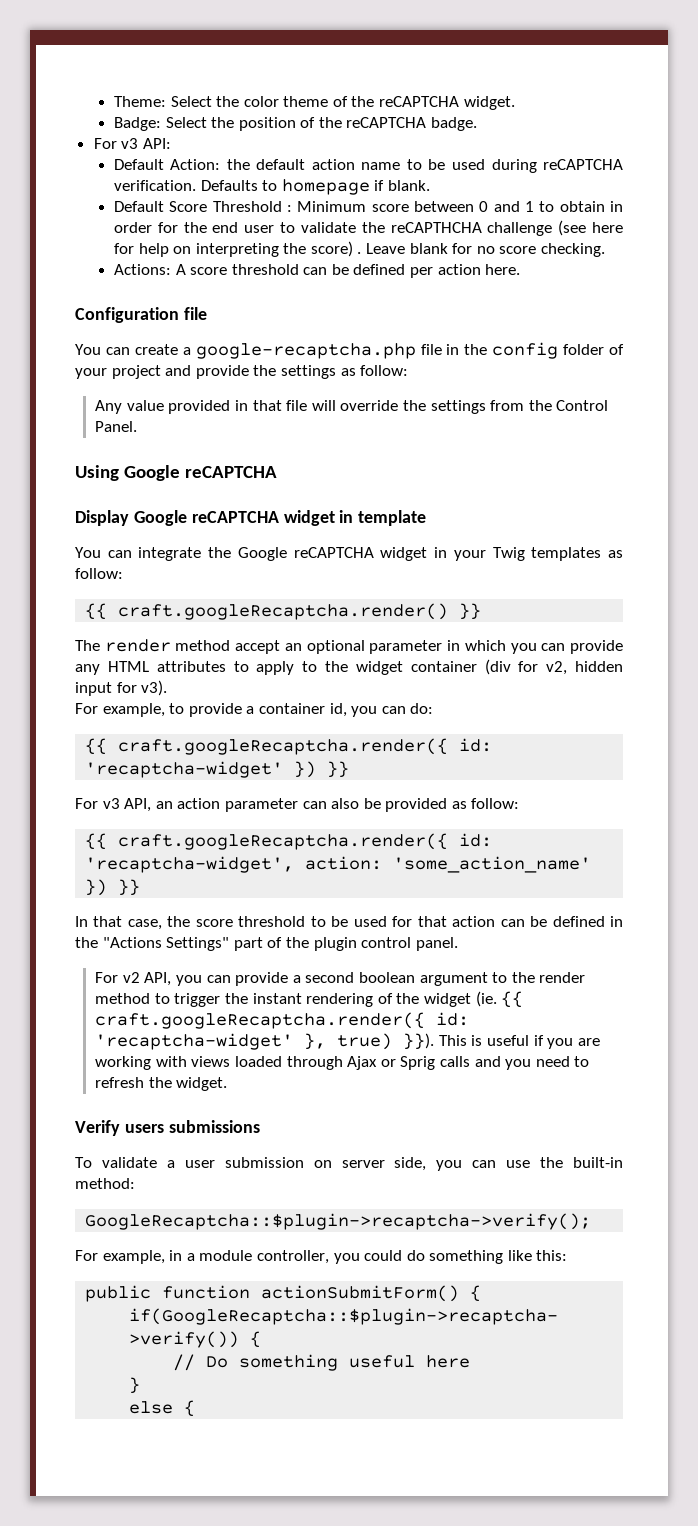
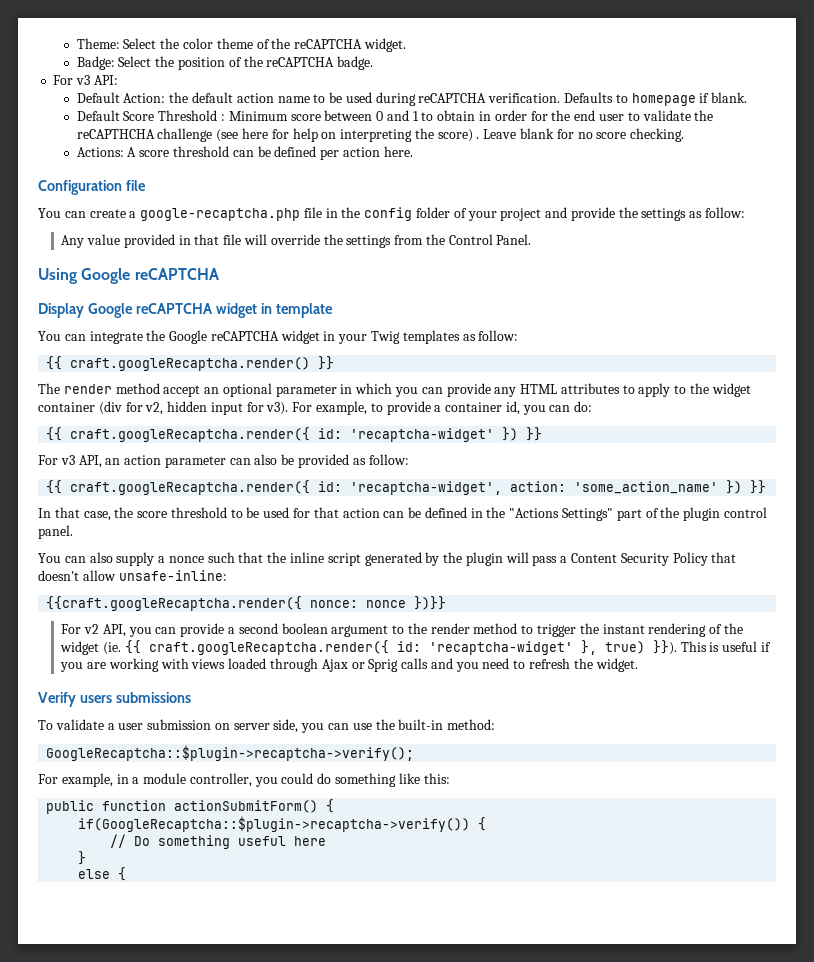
(168, 688) // -> (289, 408) none
(458, 944) none -> [38,552,737,566] [38,570,227,581] [46,596,447,611] // You can also supply a nonce such that the inline script generated by the plugin will pass a Content Security Policy that doesn't allow unsafe-inline: // {{craft.googleRecaptcha.render({ nonce: nonce })}}

